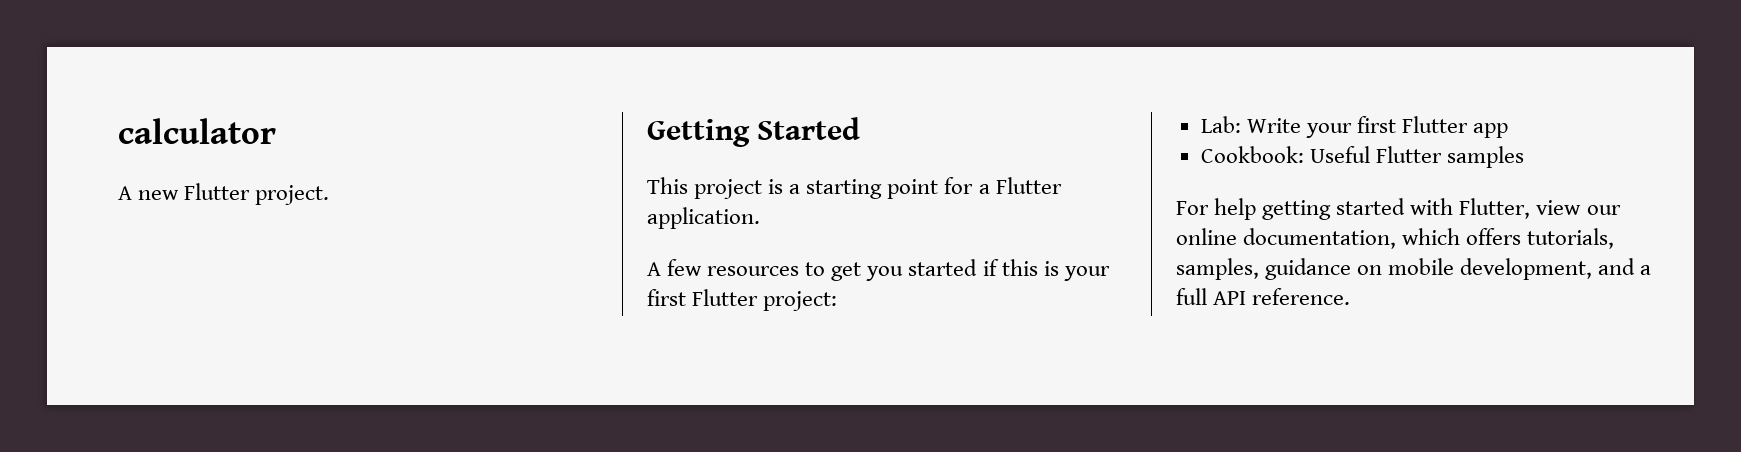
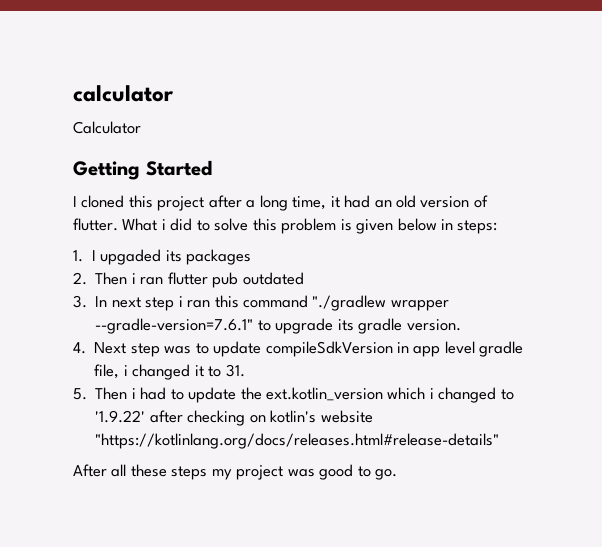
[118,183,330,205] [647,117,861,147] [647,177,1062,199] [647,207,760,229] [647,259,1110,281] [647,289,838,311] [1200,116,1509,138] [1200,146,1524,168] [1176,198,1621,220] [1176,228,1615,249] [1176,258,1652,280] [1176,288,1351,305] A new Flutter project. // Getting Started // This project is a starting point for a Flutter application. // A few resources to get you started if this is your first Flutter project: // Lab: Write your first Flutter app // Cookbook: Useful Flutter samples // For help getting started with Flutter, view our online documentation, which offers tutorials, samples, guidance on mobile development, and a full API reference. -> [73,121,141,134] [73,160,212,180] [73,195,488,211] [73,218,498,234] [73,249,252,265] [73,272,304,288] [73,295,449,311] [95,318,461,334] [73,341,524,357] [94,364,245,380] [73,387,514,403] [95,410,373,426] [95,433,500,449] [73,464,398,480] Calculator // Getting Started // I cloned this project after a long time, it had an old version of flutter. What i did to solve this problem is given below in steps: // 1. I upgaded its packages // 2. Then i ran flutter pub outdated // 3. In next step i ran this command "./gradlew wrapper --gradle-version=7.6.1" to upgrade its gradle version. // 4. Next step was to update compileSdkVersion in app level gradle file, i changed it to 31. // 5. Then i had to update the ext.kotlin_version which i changed to '1.9.22' after checking on kotlin's website "https://kotlinlang.org/docs/releases.html#release-details" // After all these steps my project was good to go.

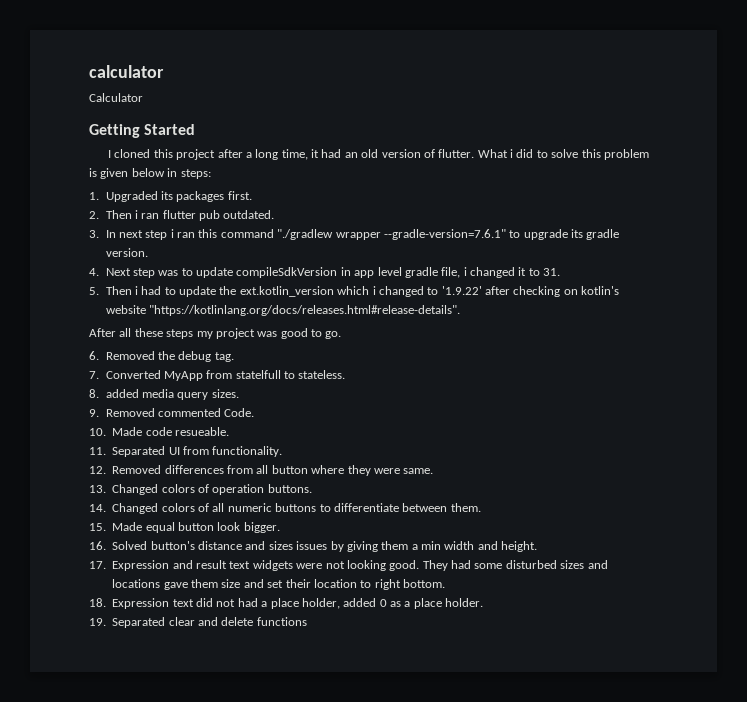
[91,249,162,265] I upgaded -> [105,191,158,202] Upgraded
(252, 257) none -> [227,191,252,200] first.
[242,272,304,285] outdated -> [223,210,275,219] outdated.
[95,433,500,449] "https://kotlinlang.org/docs/releases.html#release-details" -> [148,305,460,316] "https://kotlinlang.org/docs/releases.html#release-details".
(398, 474) none -> [89,351,234,362] [89,370,346,381] [89,389,239,400] [89,408,255,417] [89,427,229,436] [89,446,283,457] [89,465,434,476] [89,484,312,495] [89,503,481,514] [89,522,280,533] [89,541,538,552] [89,560,608,571] [112,579,445,590] [89,598,484,609] [89,617,307,628] // 6. Removed the debug tag. // 7. Converted MyApp from statelfull to stateless. // 8. added media query sizes. // 9. Removed commented Code. // 10. Made code resueable. // 11. Separated UI from functionality. // 12. Removed differences from all button where they were same. // 13. Changed colors of operation buttons. // 14. Changed colors of all numeric buttons to differentiate between them. // 15. Made equal button look bigger. // 16. Solved button's distance and sizes issues by giving them a min width and height. // 17. Expression and result text widgets were not looking good. They had some disturbed sizes and locations gave them size and set their location to right bottom. // 18. Expression text did not had a place holder, added 0 as a place holder. // 19. Separated clear and delete functions

